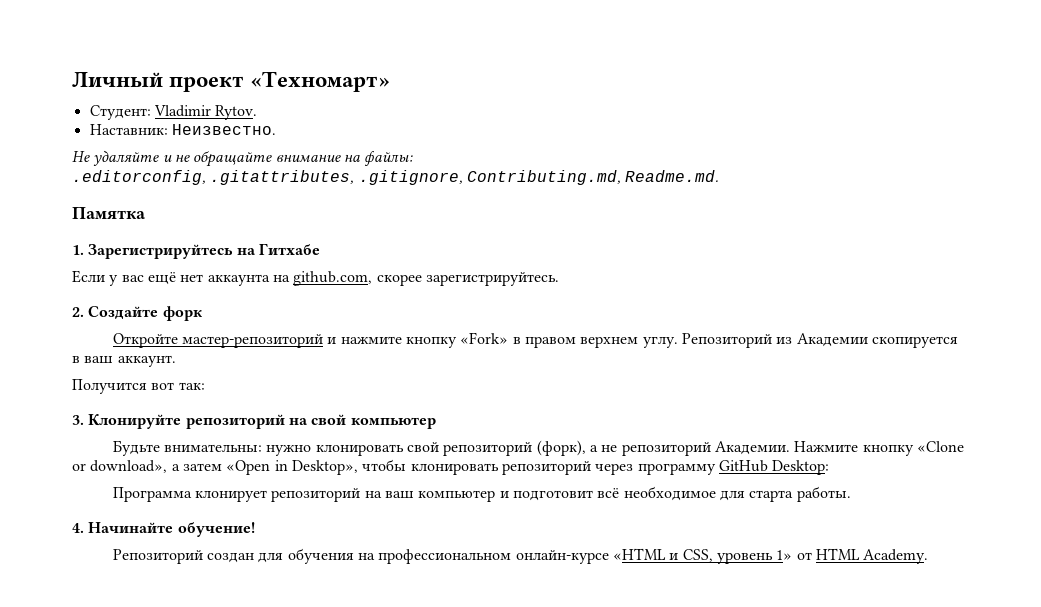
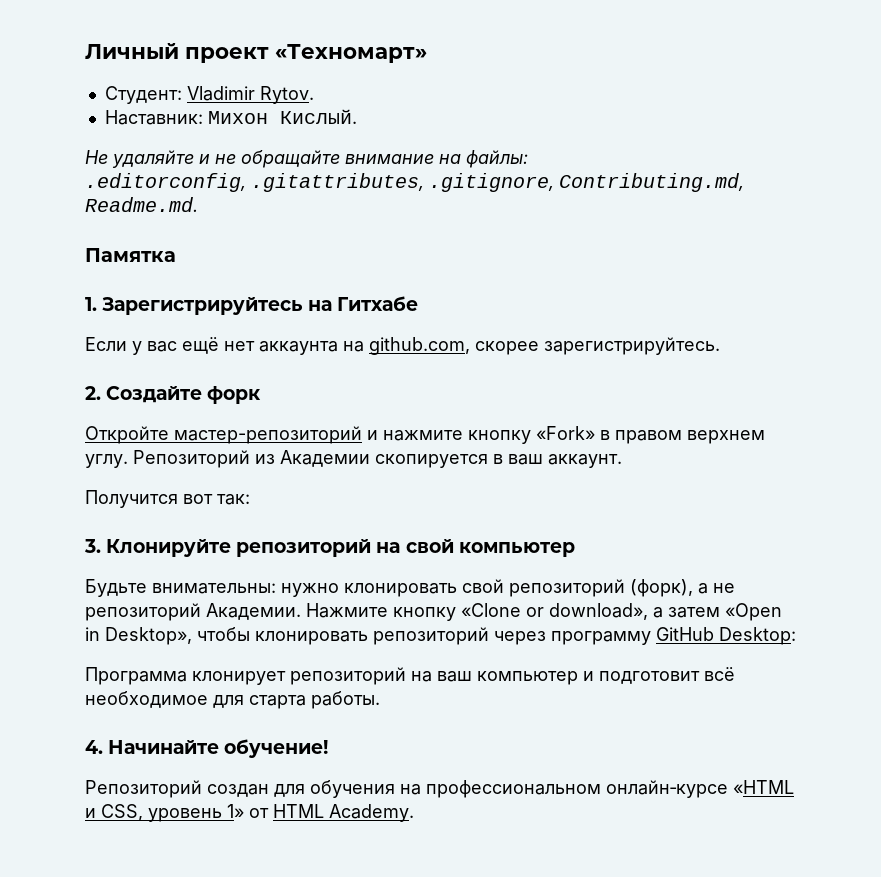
[171,124,276,135] Неизвестно. -> [207,109,357,124] Михон Кислый.

